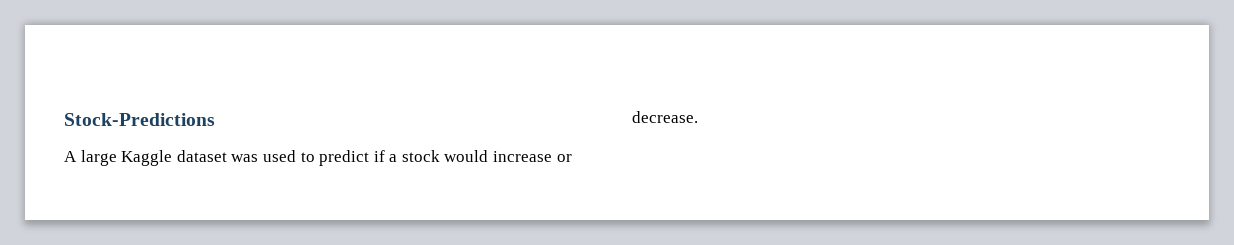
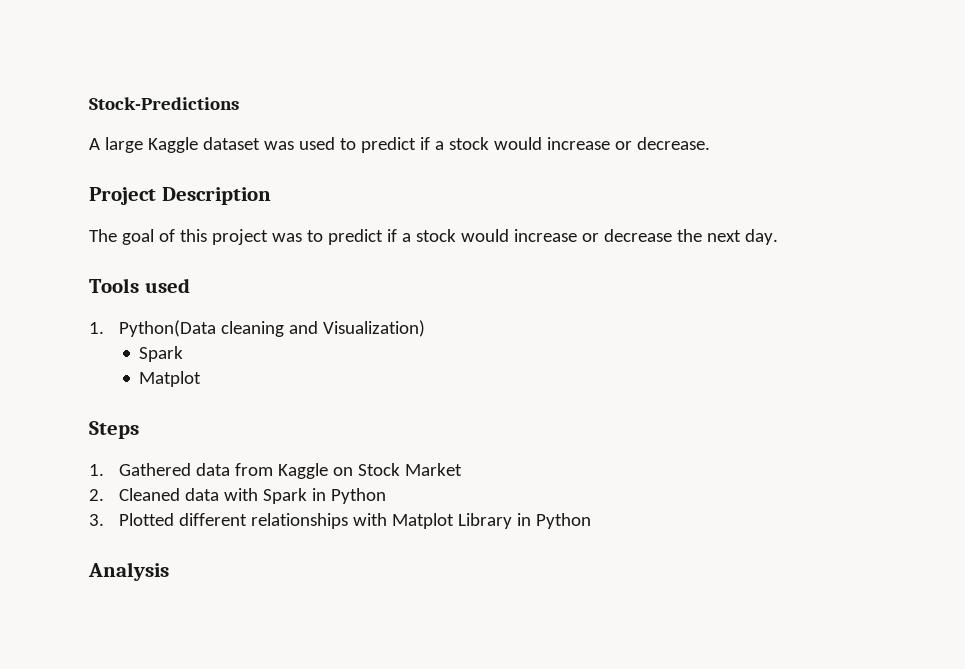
(698, 117) none -> [89,187,271,205] [89,229,778,245] [89,278,190,293] [89,320,425,337] [139,346,184,362] [139,371,202,387] [89,421,139,439] [89,463,462,479] [89,488,386,504] [89,513,591,529] [88,562,169,581] // Project Description // The goal of this project was to predict if a stock would increase or decrease the next day. // Tools used // 1. Python(Data cleaning and Visualization) // Spark // Matplot // Steps // 1. Gathered data from Kaggle on Stock Market // 2. Cleaned data with Spark in Python // 3. Plotted different relationships with Matplot Library in Python // Analysis

